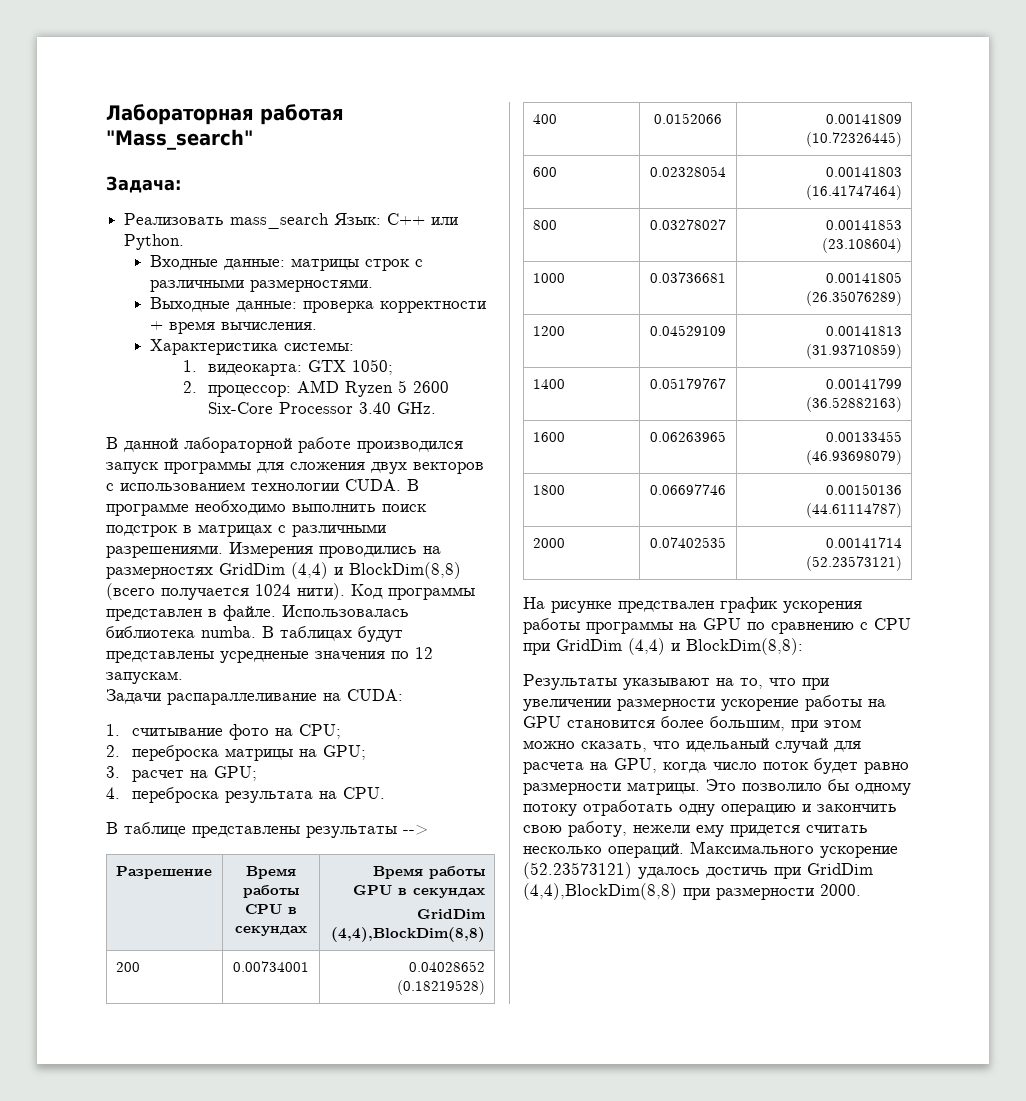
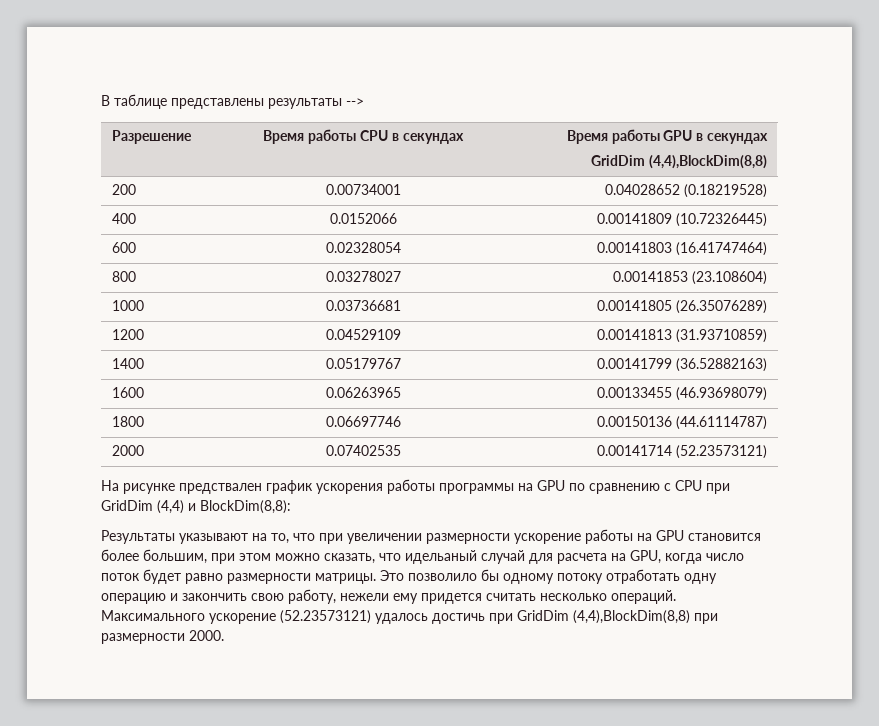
[106,104,344,125] [106,129,253,150] [106,176,181,193] [124,213,459,229] [124,234,185,250] [149,255,423,271] [149,279,373,292] [149,297,486,313] [149,321,317,334] [149,339,354,355] [182,359,394,376] [182,380,450,397] [208,402,437,414] [106,437,463,453] [106,461,484,474] [106,479,419,491] [106,500,427,516] [106,524,386,537] [106,542,441,558] [106,562,461,579] [106,583,475,600] [106,605,409,621] [106,626,403,642] [106,647,433,663] [106,671,183,684] [106,689,403,705] [106,724,341,740] [106,745,366,761] [106,766,257,782] [106,787,385,803] Лабораторная работая "Mass_search" // Задача: // Реализовать mass_search Язык: C++ или Python. // Входные данные: матрицы строк с различными размерностями. // Выходные данные: проверка корректности + время вычисления. // Характеристика системы: // 1. видеокарта: GTX 1050; // 2. процессор: AMD Ryzen 5 2600 Six-Core Processor 3.40 GHz. // В данной лабораторной работе производился запуск программы для сложения двух векторов с использованием технологии CUDA. В программе необходимо выполнить поиск подстрок в матрицах с различными разрешениями. Измерения проводились на размерностях GridDim (4,4) и BlockDim(8,8) (всего получается 1024 нити). Код программы представлен в файле. Использовалась библиотека numba. В таблицах будут представлены усредненые значения по 12 запускам. // Задачи распараллеливание на CUDA: // 1. считывание фото на CPU; // 2. переброска матрицы на GPU; // 3. расчет на GPU; // 4. переброска результата на CPU. // -> (101, 100) none

